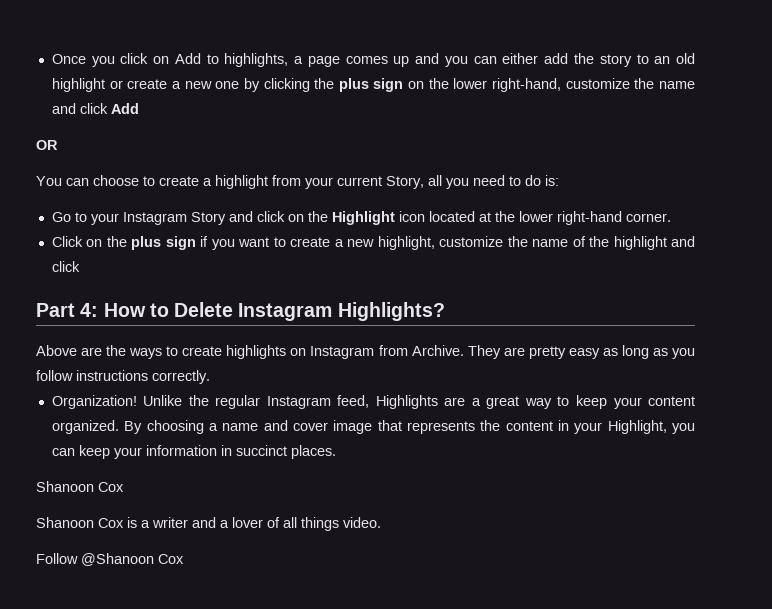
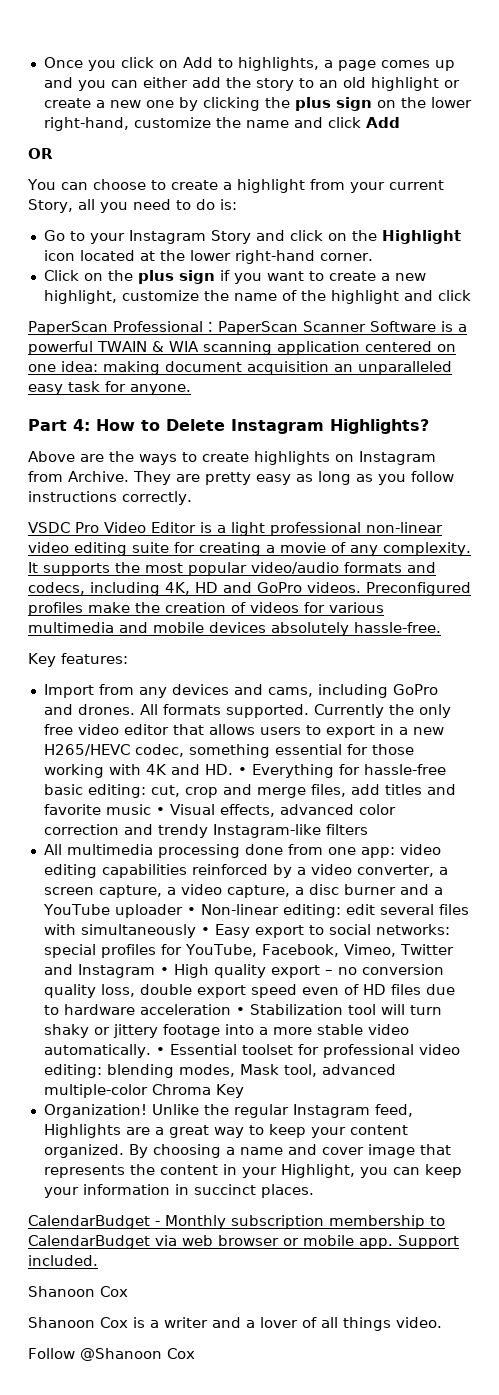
(80, 266) none -> [28,321,467,335] [28,341,456,355] [28,361,452,375] [28,381,191,395] // PaperScan Professional：PaperScan Scanner Software is a powerful TWAIN & WIA scanning application centered on one idea: making document acquisition an unparalleled easy task for anyone.
(210, 377) none -> [28,522,443,536] [28,542,471,556] [28,562,436,576] [28,582,471,596] [28,602,384,616] [28,622,441,636] [28,653,128,667] [43,684,438,698] [43,704,451,718] [43,724,444,738] [43,744,414,758] [43,764,446,778] [43,784,456,798] [43,804,396,817] [43,824,368,838] [43,844,441,858] [43,864,448,878] [43,884,443,898] [42,904,469,918] [43,924,450,938] [43,944,454,958] [43,964,444,978] [43,984,455,998] [43,1004,442,1015] [43,1024,409,1038] [43,1044,460,1058] [43,1064,396,1078] [43,1084,244,1098] // VSDC Pro Video Editor is a light professional non-linear video editing suite for creating a movie of any complexity. It supports the most popular video/audio formats and codecs, including 4K, HD and GoPro videos. Preconfigured profiles make the creation of videos for various multimedia and mobile devices absolutely hassle-free. // Key features: // Import from any devices and cams, including GoPro and drones. All formats supported. Сurrently the only free video editor that allows users to export in a new H265/HEVC codec, something essential for those working with 4K and HD. • Everything for hassle-free basic editing: cut, crop and merge files, add titles and favorite music • Visual effects, advanced color correction and trendy Instagram-like filters // All multimedia processing done from one app: video editing capabilities reinforced by a video converter, a screen capture, a video capture, a disc burner and a YouTube uploader • Non-linear editing: edit several files with simultaneously • Easy export to social networks: special profiles for YouTube, Facebook, Vimeo, Twitter and Instagram • High quality export – no conversion quality loss, double export speed even of HD files due to hardware acceleration • Stabilization tool will turn shaky or jittery footage into a more stable video automatically. • Essential toolset for professional video editing: blending modes, Mask tool, advanced multiple-color Chroma Key
(336, 452) none -> [28,1215,445,1229] [28,1235,459,1249] [28,1255,98,1266] // CalendarBudget - Monthly subscription membership to CalendarBudget via web browser or mobile app. Support included.

